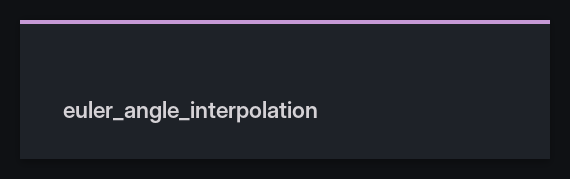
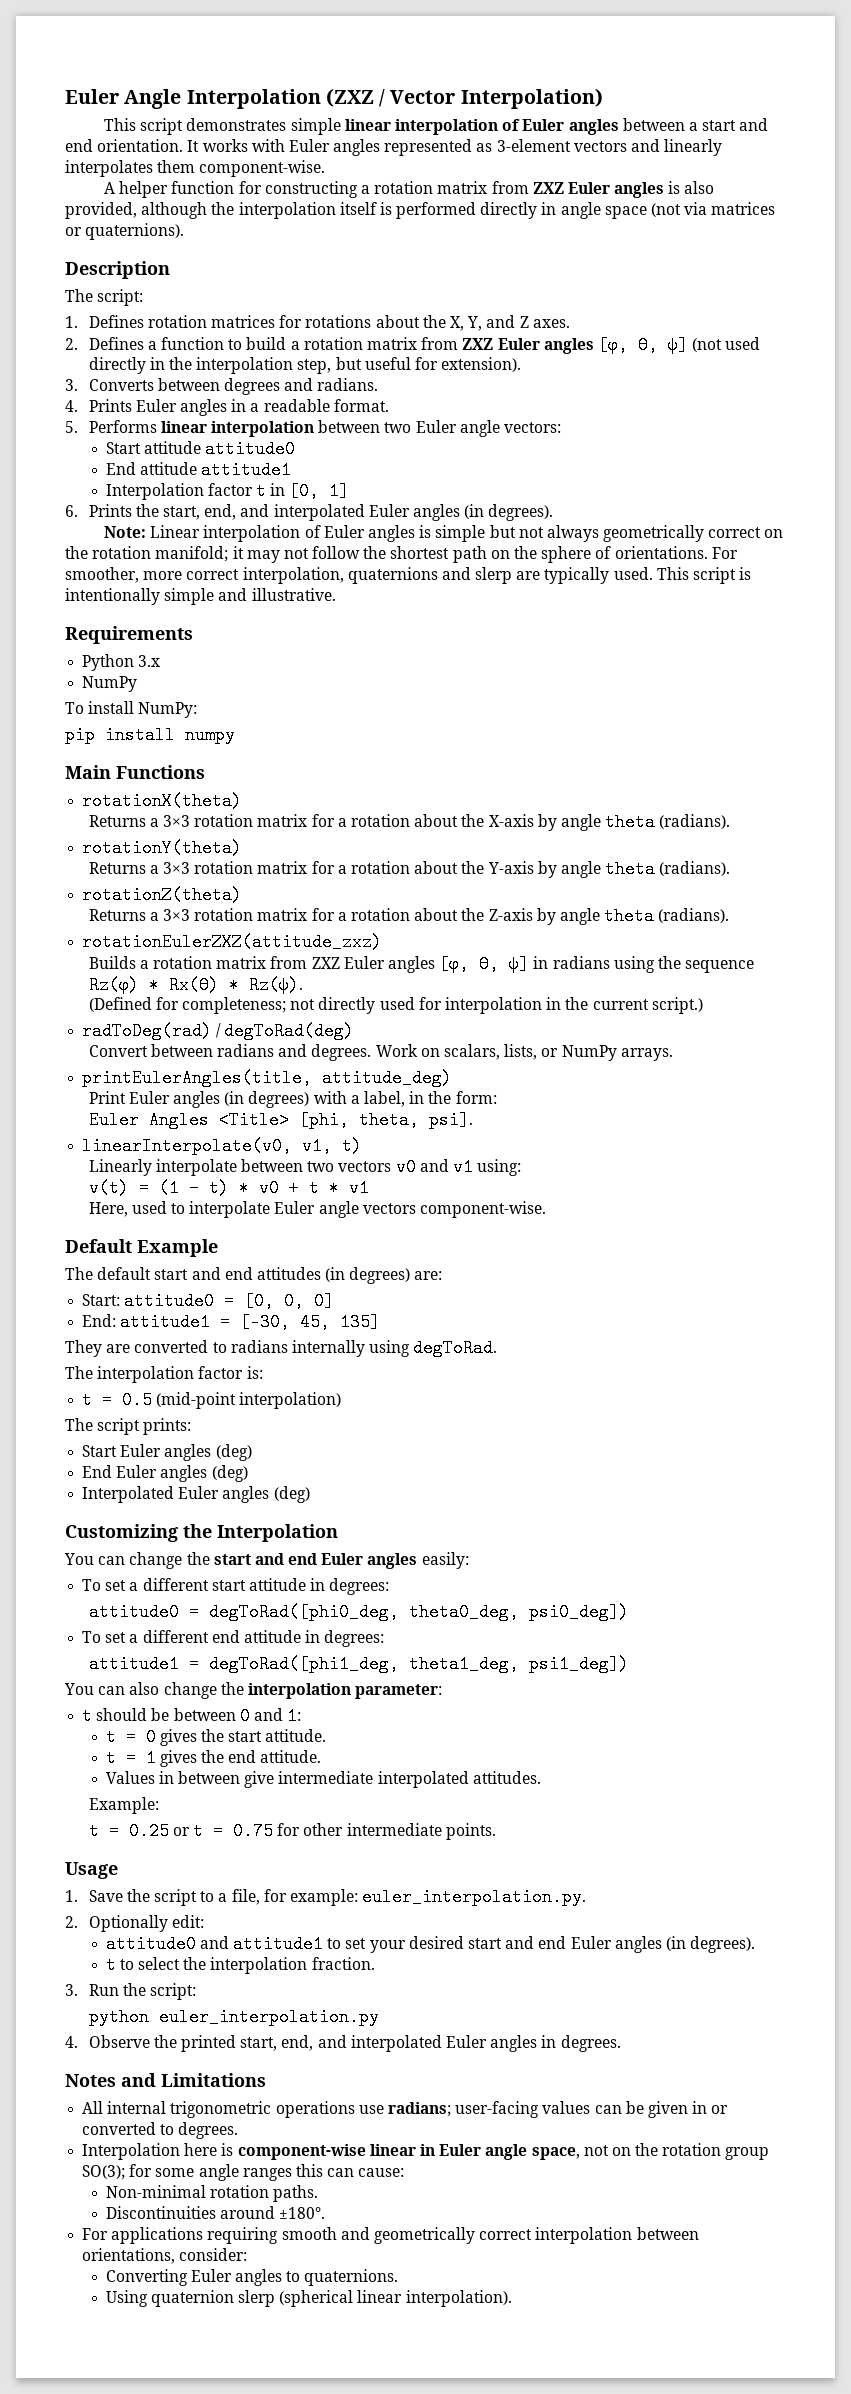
[63,101,318,123] euler_angle_interpolation -> [65,88,603,109] [104,118,769,135] [65,139,723,156] [65,160,326,177] [104,181,715,198] [65,202,776,219] [65,223,185,240] [65,261,170,279] [65,289,144,306] [65,315,570,331] [65,335,761,354] [88,357,522,374] [65,378,379,395] [65,399,389,416] [65,420,561,437] [105,440,296,458] [105,461,292,479] [105,482,350,500] [65,504,554,521] [104,525,784,542] [65,546,738,563] [65,567,752,584] [65,588,336,605] [65,626,193,644] [82,654,161,671] [82,676,138,692] [65,701,198,718] [65,726,235,744] [65,765,205,779] [82,792,243,810] [88,813,731,831] [82,839,243,857] [88,860,731,878] [82,886,243,904] [88,907,730,925] [82,933,383,951] [88,954,755,973] [88,975,303,994] [88,997,703,1014] [82,1022,355,1040] [88,1044,673,1061] [82,1069,453,1087] [88,1091,497,1108] [88,1111,473,1129] [82,1137,363,1155] [88,1158,522,1176] [88,1179,369,1197] [88,1201,546,1218] [65,1239,218,1257] [65,1267,443,1284] [82,1292,335,1310] [82,1313,381,1331] [65,1339,498,1357] [65,1366,263,1383] [82,1391,342,1409] [65,1418,192,1435] [82,1444,252,1461] [82,1465,248,1482] [82,1486,310,1503] [65,1524,338,1542] [64,1552,469,1569] [82,1578,390,1595] [88,1603,629,1621] [82,1630,385,1647] [88,1655,629,1673] [64,1682,443,1699] [82,1707,302,1725] [105,1728,327,1746] [105,1749,322,1767] [105,1771,541,1788] [88,1797,159,1814] [88,1822,496,1840] [65,1862,118,1879] [65,1888,587,1906] [65,1915,204,1932] [105,1935,756,1953] [105,1956,375,1974] [65,1983,197,2000] [88,2008,379,2026] [65,2035,621,2052] [65,2073,266,2087] [82,2101,729,2118] [82,2122,239,2139] [82,2143,770,2160] [82,2164,405,2181] [105,2185,319,2202] [105,2206,326,2219] [82,2227,699,2244] [82,2248,248,2264] [105,2269,399,2286] [105,2290,512,2307] Euler Angle Interpolation (ZXZ / Vector Interpolation) // This script demonstrates simple linear interpolation of Euler angles between a start and end orientation. It works with Euler angles represented as 3‑element vectors and linearly interpolates them component‑wise. // A helper function for constructing a rotation matrix from ZXZ Euler angles is also provided, although the interpolation itself is performed directly in angle space (not via matrices or quaternions). // Description // The script: // 1. Defines rotation matrices for rotations about the X, Y, and Z axes. // 2. Defines a function to build a rotation matrix from ZXZ Euler angles [φ, θ, ψ] (not used directly in the interpolation step, but useful for extension). // 3. Converts between degrees and radians. // 4. Prints Euler angles in a readable format. // 5. Performs linear interpolation between two Euler angle vectors: // Start attitude attitude0 // End attitude attitude1 // Interpolation factor t in [0, 1] // 6. Prints the start, end, and interpolated Euler angles (in degrees). // Note: Linear interpolation of Euler angles is simple but not always geometrically correct on the rotation manifold; it may not follow the shortest path on the sphere of orientations. For smoother, more correct interpolation, quaternions and slerp are typically used. This script is intentionally simple and illustrative. // Requirements // Python 3.x // NumPy // To install NumPy: // pip install numpy // Main Functions // rotationX(theta) // Returns a 3×3 rotation matrix for a rotation about the X‑axis by angle theta (radians). // rotationY(theta) // Returns a 3×3 rotation matrix for a rotation about the Y‑axis by angle theta (radians). // rotationZ(theta) // Returns a 3×3 rotation matrix for a rotation about the Z‑axis by angle theta (radians). // rotationEulerZXZ(attitude_zxz) // Builds a rotation matrix from ZXZ Euler angles [φ, θ, ψ] in radians using the sequence Rz(φ) * Rx(θ) * Rz(ψ). // (Defined for completeness; not directly used for interpolation in the current script.) // radToDeg(rad) / degToRad(deg) // Convert between radians and degrees. Work on scalars, lists, or NumPy arrays. // printEulerAngles(title, attitude_deg) // Print Euler angles (in degrees) with a label, in the form: // Euler Angles <Title> [phi, theta, psi]. // linearInterpolate(v0, v1, t) // Linearly interpolate between two vectors v0 and v1 using: // v(t) = (1 − t) * v0 + t * v1 // Here, used to interpolate Euler angle vectors component‑wise. // Default Example // The default start and end attitudes (in degrees) are: // Start: attitude0 = [0, 0, 0] // End: attitude1 = [-30, 45, 135] // They are converted to radians internally using degToRad. // The interpolation factor is: // t = 0.5 (mid‑point interpolation) // The script prints: // Start Euler angles (deg) // End Euler angles (deg) // Interpolated Euler angles (deg) // Customizing the Interpolation // You can change the start and end Euler angles easily: // To set a different start attitude in degrees: // attitude0 = degToRad([phi0_deg, theta0_deg, psi0_deg]) // To set a different end attitude in degrees: // attitude1 = degToRad([phi1_deg, theta1_deg, psi1_deg]) // You can also change the interpolation parameter: // t should be between 0 and 1: // t = 0 gives the start attitude. // t = 1 gives the end attitude. // Values in between give intermediate interpolated attitudes. // Example: // t = 0.25 or t = 0.75 for other intermediate points. // Usage // 1. Save the script to a file, for example: euler_interpolation.py. // 2. Optionally edit: // attitude0 and attitude1 to set your desired start and end Euler angles (in degrees). // t to select the interpolation fraction. // 3. Run the script: // python euler_interpolation.py // 4. Observe the printed start, end, and interpolated Euler angles in degrees. // Notes and Limitations // All internal trigonometric operations use radians; user‑facing values can be given in or converted to degrees. // Interpolation here is component‑wise linear in Euler angle space, not on the rotation group SO(3); for some angle ranges this can cause: // Non‑minimal rotation paths. // Discontinuities around ±180°. // For applications requiring smooth and geometrically correct interpolation between orientations, consider: // Converting Euler angles to quaternions. // Using quaternion slerp (spherical linear interpolation).

